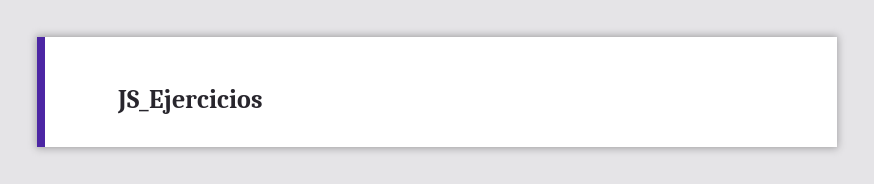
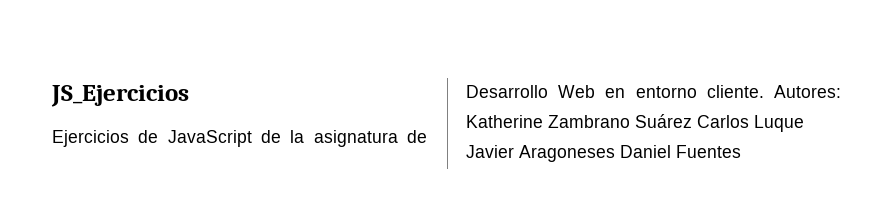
(263, 101) none -> [52,130,427,147] [466,85,841,98] [466,114,804,132] [466,145,741,162] // Ejercicios de JavaScript de la asignatura de Desarrollo Web en entorno cliente. Autores: Katherine Zambrano Suárez Carlos Luque Javier Aragoneses Daniel Fuentes

